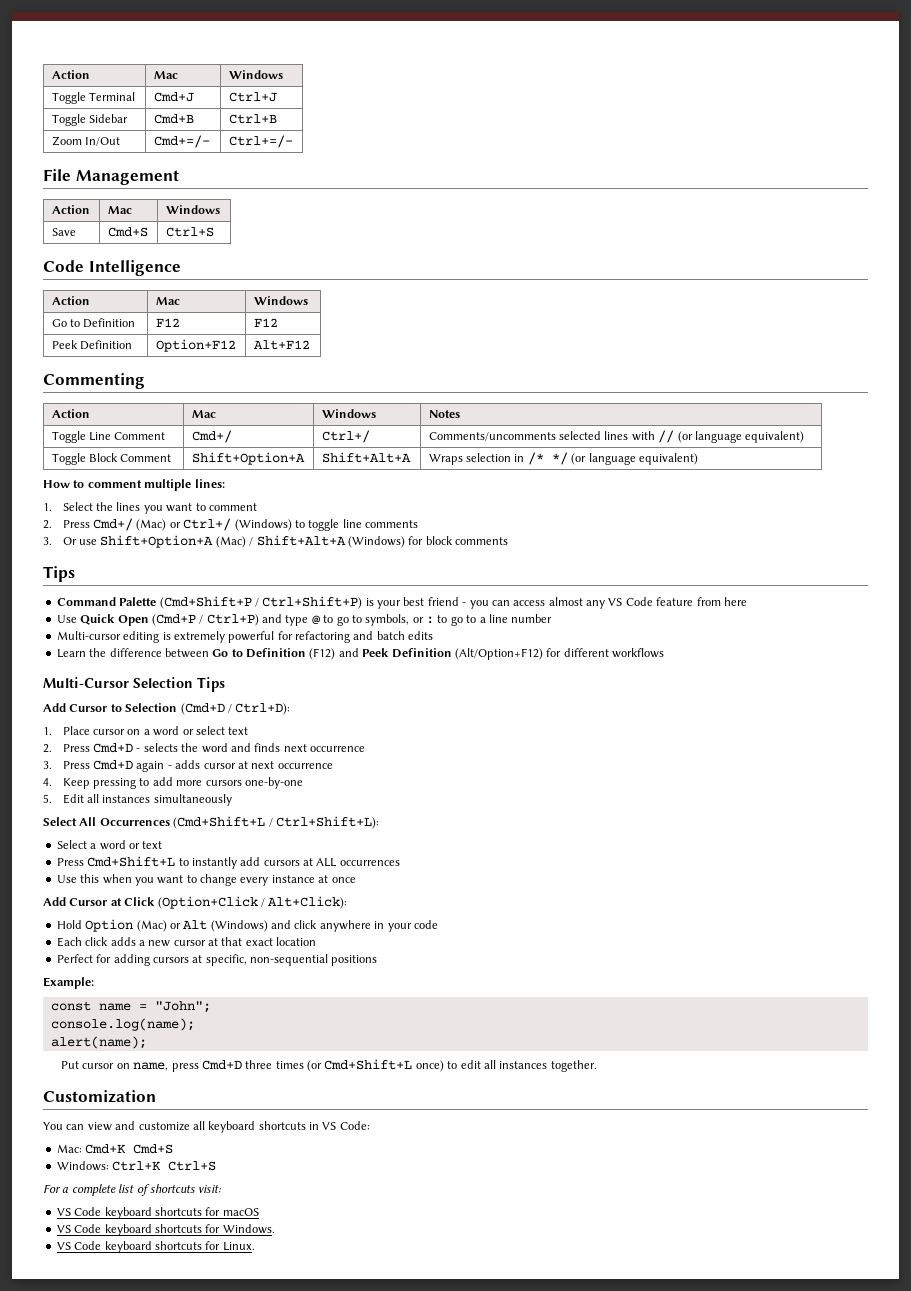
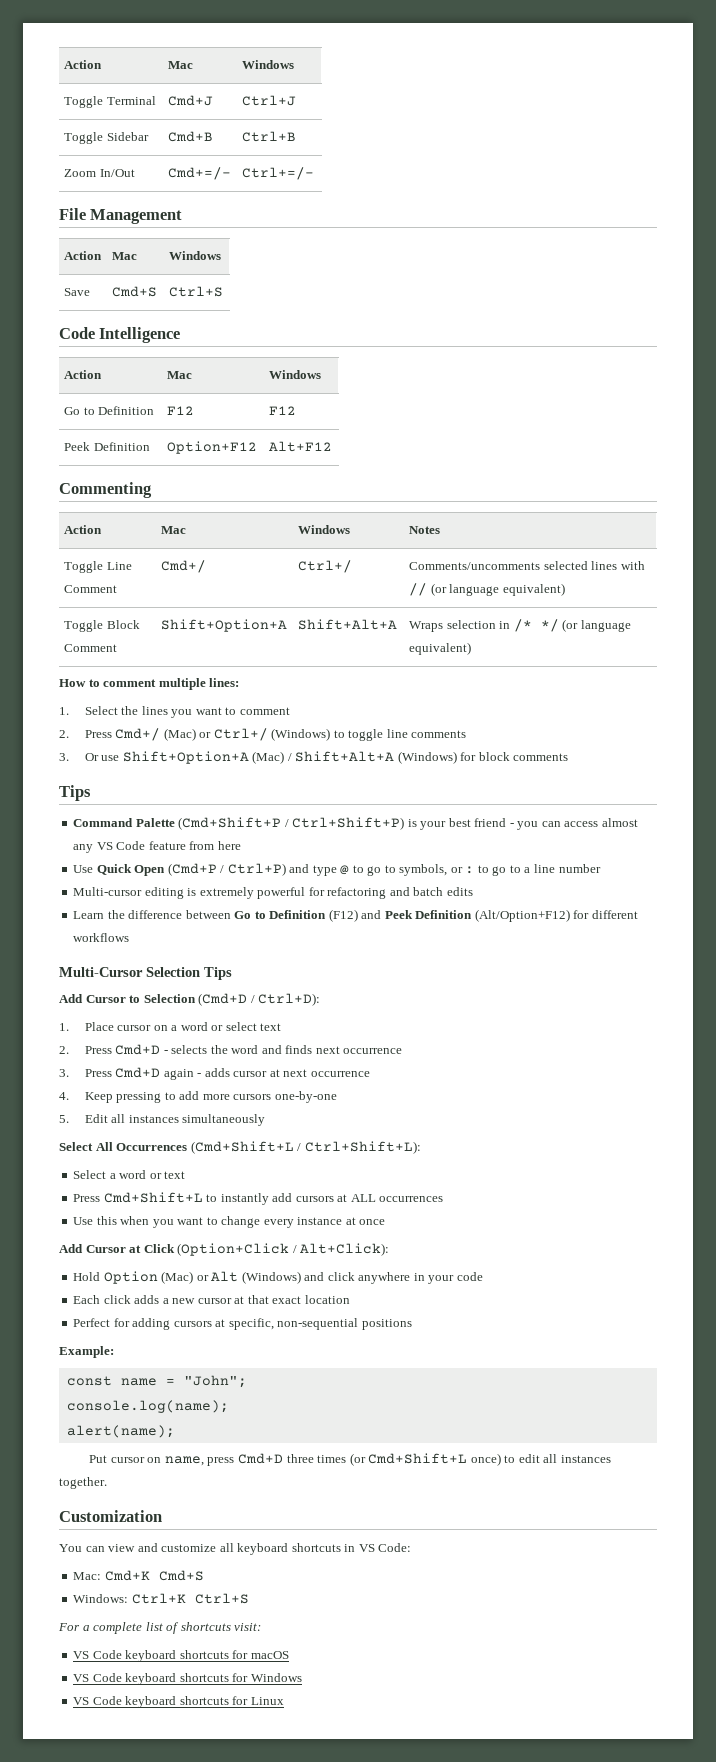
[222,1224,275,1234] [56,1241,255,1253] Windows. // VS Code keyboard shortcuts for Linux. -> [250,1673,302,1682] [73,1696,284,1708] Windows // VS Code keyboard shortcuts for Linux

